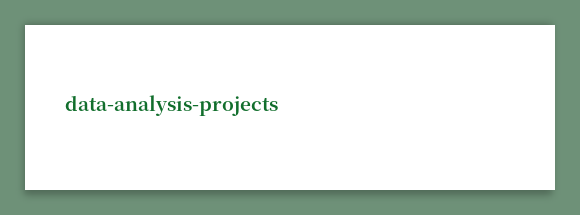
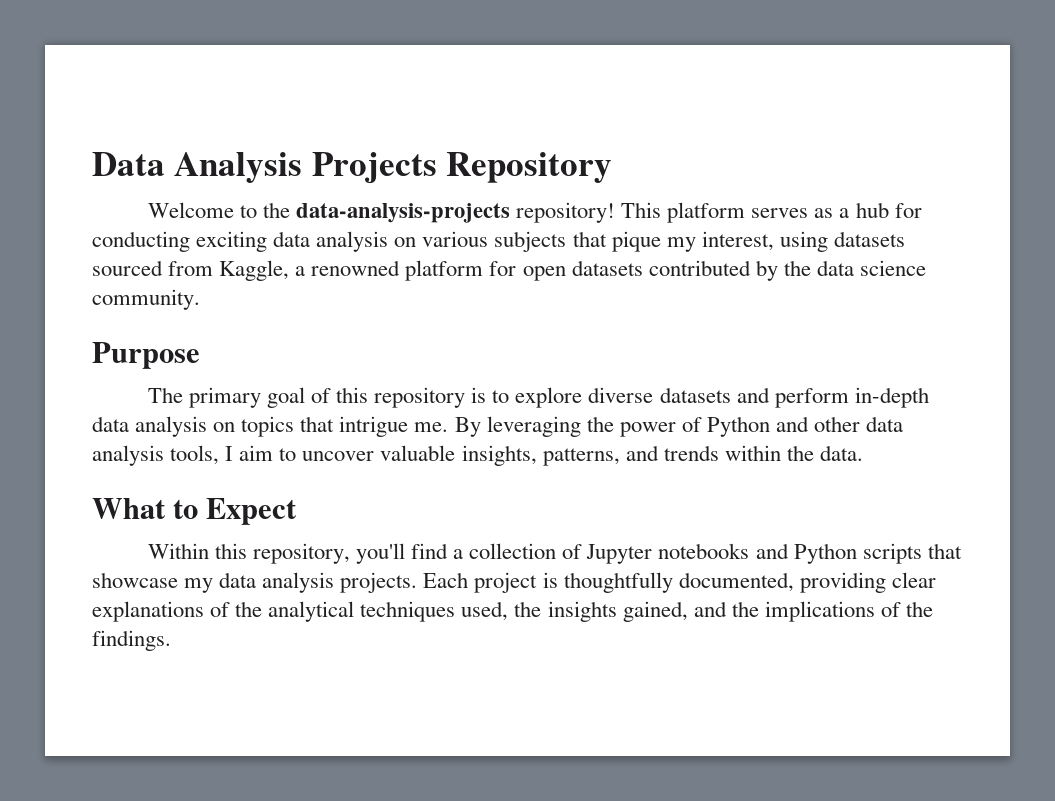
[65,95,278,116] data-analysis-projects -> [92,152,613,184] [147,202,922,223] [92,231,905,252] [92,260,926,281] [92,289,200,310] [92,342,200,369] [147,387,929,408] [92,416,904,437] [92,445,863,466] [92,498,298,525] [147,543,962,564] [92,572,936,593] [92,601,933,622] [92,630,171,651] Data Analysis Projects Repository // Welcome to the data-analysis-projects repository! This platform serves as a hub for conducting exciting data analysis on various subjects that pique my interest, using datasets sourced from Kaggle, a renowned platform for open datasets contributed by the data science community. // Purpose // The primary goal of this repository is to explore diverse datasets and perform in-depth data analysis on topics that intrigue me. By leveraging the power of Python and other data analysis tools, I aim to uncover valuable insights, patterns, and trends within the data. // What to Expect // Within this repository, you'll find a collection of Jupyter notebooks and Python scripts that showcase my data analysis projects. Each project is thoughtfully documented, providing clear explanations of the analytical techniques used, the insights gained, and the implications of the findings.

